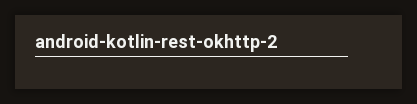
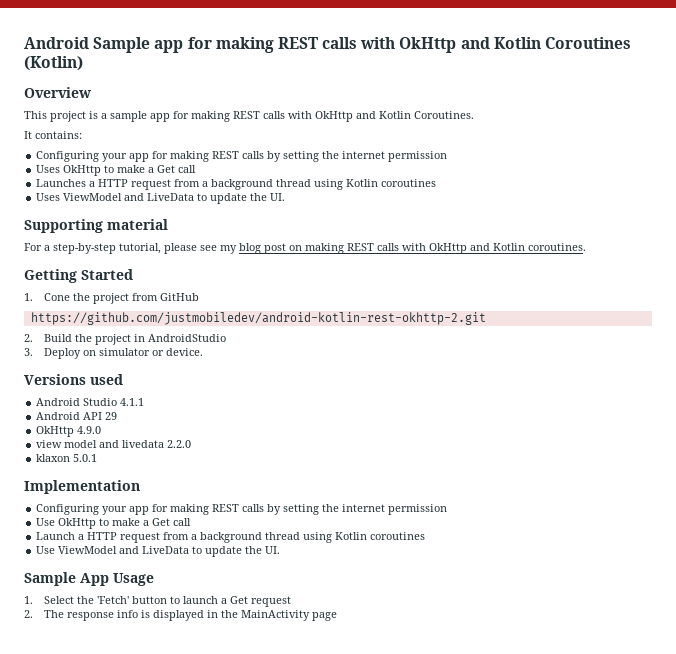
[35,34,277,52] android-kotlin-rest-okhttp-2 -> [24,37,632,53] [24,56,83,71] [24,87,91,98] [24,111,474,122] [24,131,82,139] [36,151,448,162] [36,165,197,176] [36,179,437,190] [36,193,286,204] [24,219,168,233] [24,243,586,254] [24,269,133,283] [24,293,199,304] [30,312,486,325] [24,334,226,345] [24,348,203,359] [24,374,123,385] [36,398,145,406] [36,412,118,420] [36,426,102,437] [36,440,192,448] [36,454,98,462] [24,480,140,494] [36,504,448,515] [36,518,192,529] [36,532,426,543] [36,546,281,557] [24,572,154,586] [24,596,291,607] [24,610,337,621] Android Sample app for making REST calls with OkHttp and Kotlin Coroutines (Kotlin) // Overview // This project is a sample app for making REST calls with OkHttp and Kotlin Coroutines. // It contains: // Configuring your app for making REST calls by setting the internet permission // Uses OkHttp to make a Get call // Launches a HTTP request from a background thread using Kotlin coroutines // Uses ViewModel and LiveData to update the UI. // Supporting material // For a step-by-step tutorial, please see my blog post on making REST calls with OkHttp and Kotlin coroutines. // Getting Started // 1. Cone the project from GitHub // https://github.com/justmobiledev/android-kotlin-rest-okhttp-2.git // 2. Build the project in AndroidStudio // 3. Deploy on simulator or device. // Versions used // Android Studio 4.1.1 // Android API 29 // OkHttp 4.9.0 // view model and livedata 2.2.0 // klaxon 5.0.1 // Implementation // Configuring your app for making REST calls by setting the internet permission // Use OkHttp to make a Get call // Launch a HTTP request from a background thread using Kotlin coroutines // Use ViewModel and LiveData to update the UI. // Sample App Usage // 1. Select the 'Fetch' button to launch a Get request // 2. The response info is displayed in the MainActivity page

